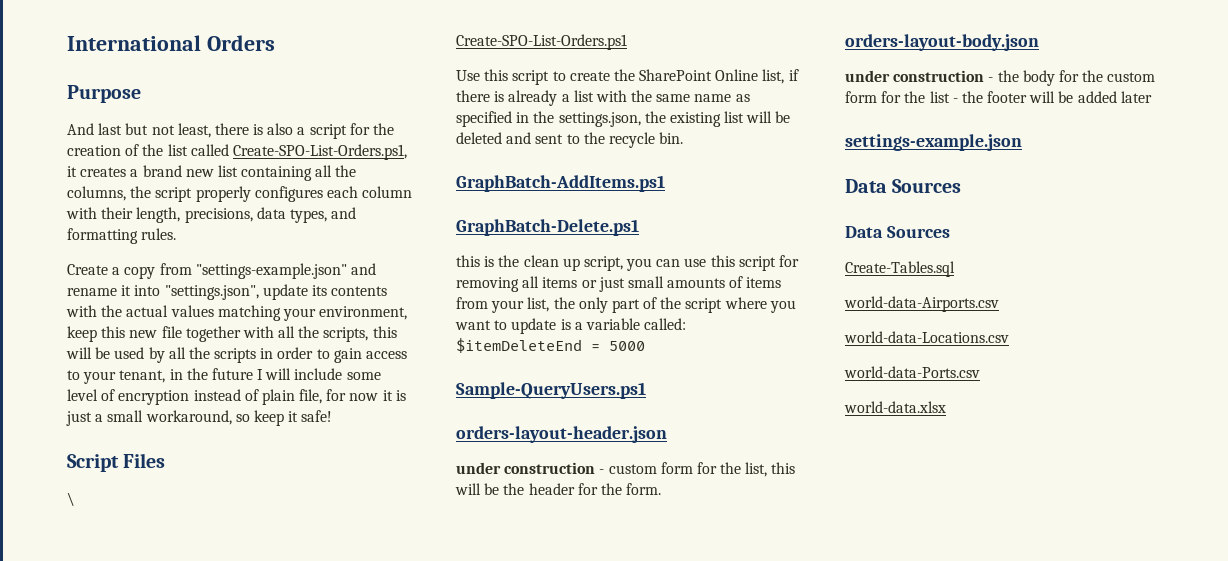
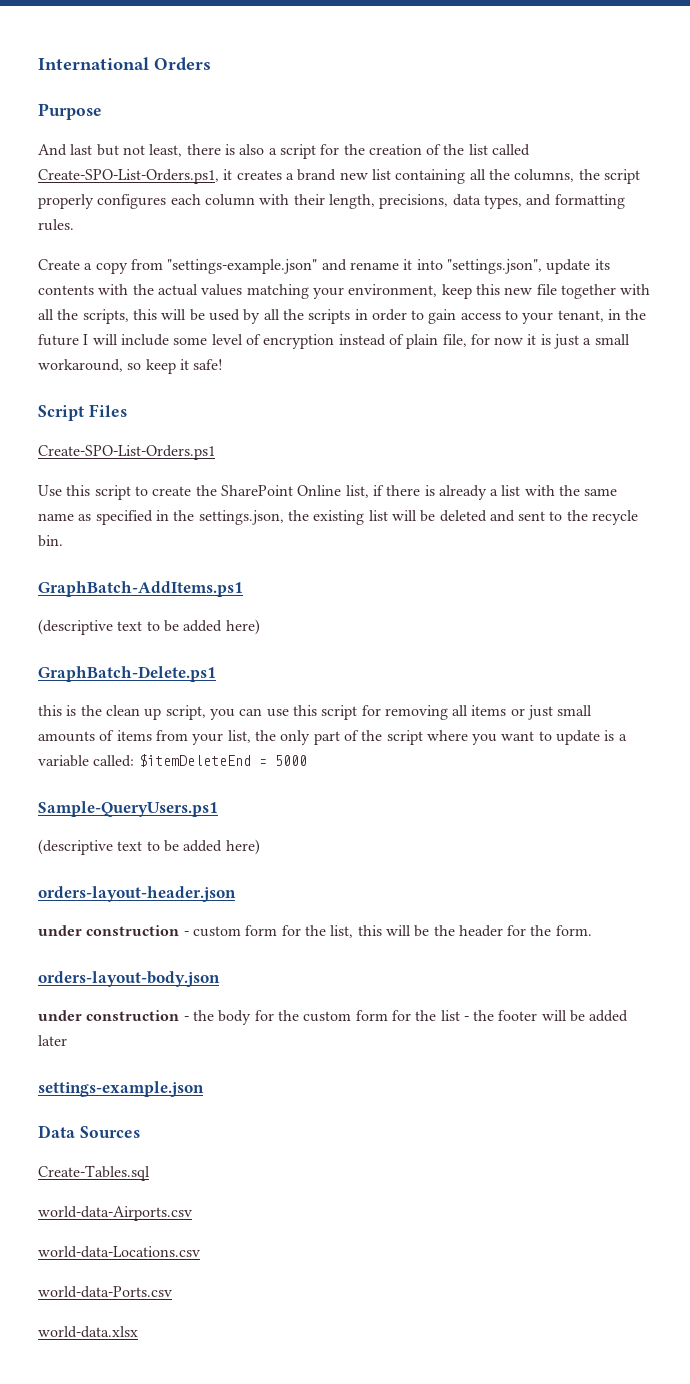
[67,492,75,506] // \ -> (127, 410) none
(665, 183) none -> [38,619,260,635] // (descriptive text to be added here)
(646, 390) none -> [38,839,260,855] // (descriptive text to be added here)
[845,226,950,238] // Data Sources -> (140, 1132) none

